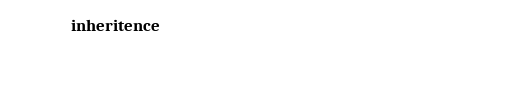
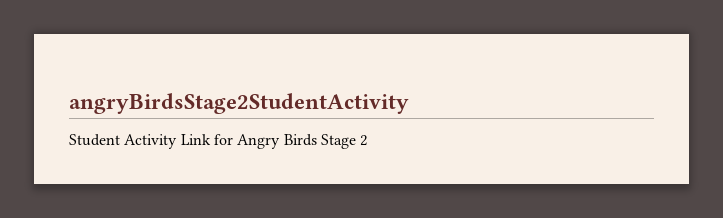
[71,19,160,31] inheritence -> [69,93,409,114] [69,134,368,149] angryBirdsStage2StudentActivity // Student Activity Link for Angry Birds Stage 2

